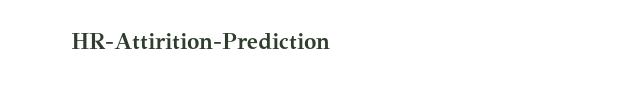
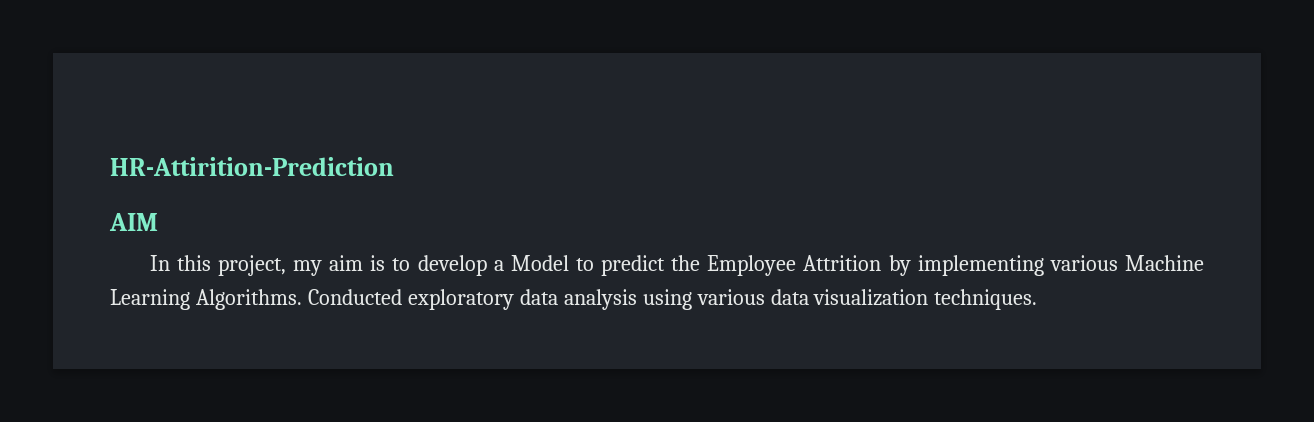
(330, 41) none -> [109,213,158,231] [149,255,1205,276] [110,289,1038,310] // AIM // In this project, my aim is to develop a Model to predict the Employee Attrition by implementing various Machine Learning Algorithms. Conducted exploratory data analysis using various data visualization techniques.

